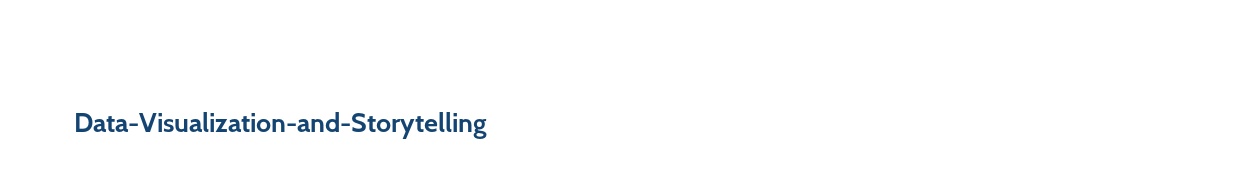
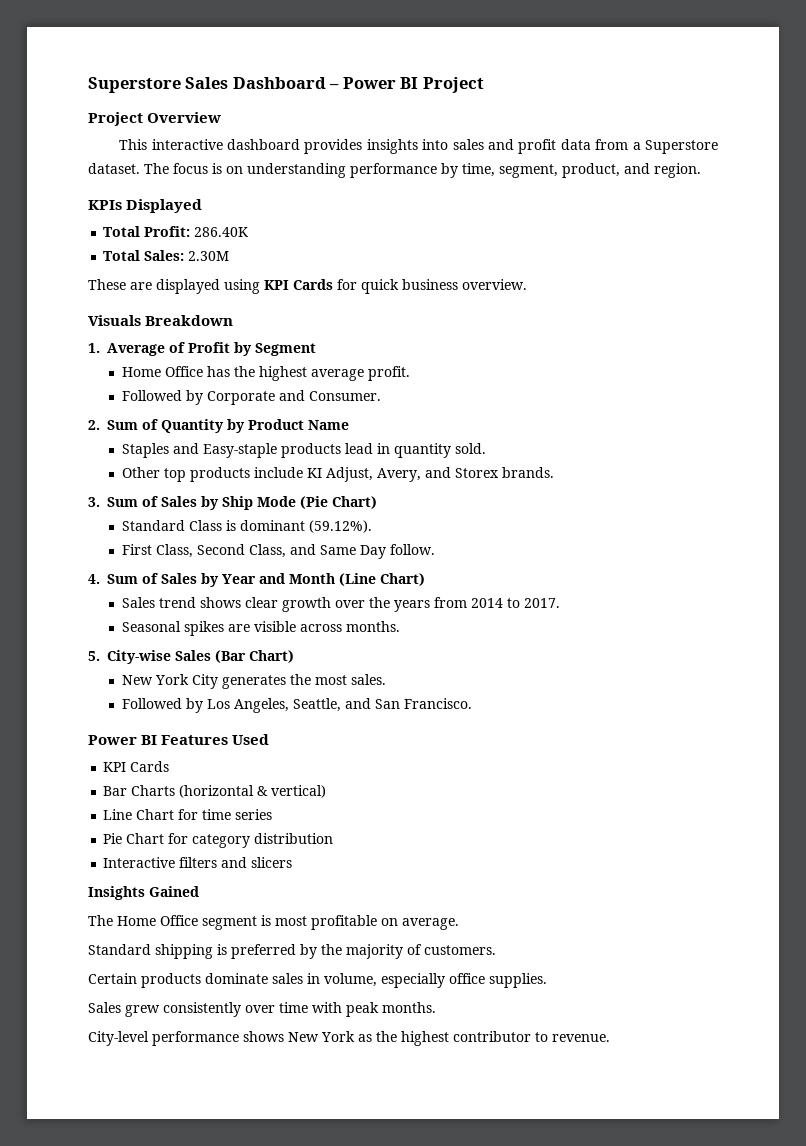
[74,112,487,139] Data-Visualization-and-Storytelling -> [88,77,484,93] [88,112,222,126] [119,139,718,154] [88,163,701,178] [88,199,203,213] [103,226,249,237] [103,250,230,261] [88,279,527,294] [88,315,234,326] [88,342,316,356] [121,366,410,381] [121,390,381,405] [88,419,349,433] [121,443,486,458] [121,467,554,482] [88,496,377,510] [121,520,372,533] [121,544,435,559] [88,573,425,587] [121,597,560,612] [121,621,400,636] [88,650,294,664] [121,674,386,689] [121,698,472,713] [88,734,270,745] [103,761,170,772] [103,785,327,798] [103,809,273,820] [103,833,334,848] [103,857,293,868] [88,886,199,900] [88,915,459,930] [88,944,496,959] [88,973,547,988] [88,1002,436,1017] [88,1031,610,1046] Superstore Sales Dashboard – Power BI Project // Project Overview // This interactive dashboard provides insights into sales and profit data from a Superstore dataset. The focus is on understanding performance by time, segment, product, and region. // KPIs Displayed // Total Profit: 286.40K // Total Sales: 2.30M // These are displayed using KPI Cards for quick business overview. // Visuals Breakdown // 1. Average of Profit by Segment // Home Office has the highest average profit. // Followed by Corporate and Consumer. // 2. Sum of Quantity by Product Name // Staples and Easy-staple products lead in quantity sold. // Other top products include KI Adjust, Avery, and Storex brands. // 3. Sum of Sales by Ship Mode (Pie Chart) // Standard Class is dominant (59.12%). // First Class, Second Class, and Same Day follow. // 4. Sum of Sales by Year and Month (Line Chart) // Sales trend shows clear growth over the years from 2014 to 2017. // Seasonal spikes are visible across months. // 5. City-wise Sales (Bar Chart) // New York City generates the most sales. // Followed by Los Angeles, Seattle, and San Francisco. // Power BI Features Used // KPI Cards // Bar Charts (horizontal & vertical) // Line Chart for time series // Pie Chart for category distribution // Interactive filters and slicers // Insights Gained // The Home Office segment is most profitable on average. // Standard shipping is preferred by the majority of customers. // Certain products dominate sales in volume, especially office supplies. // Sales grew consistently over time with peak months. // City-level performance shows New York as the highest contributor to revenue.

